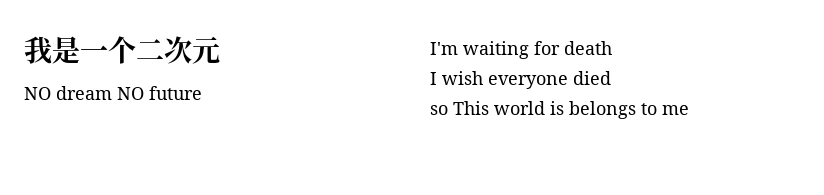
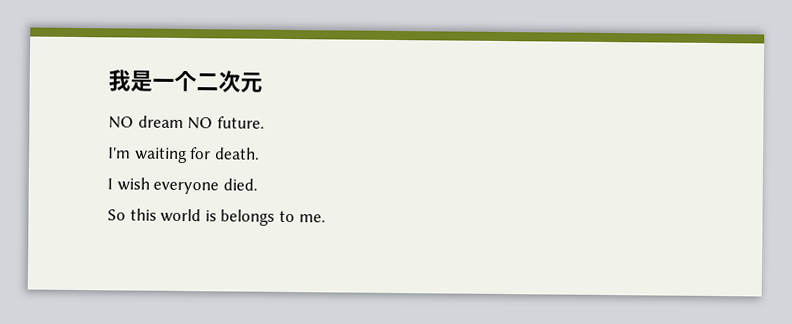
[149,86,202,100] future -> [216,116,265,129] future.
[564,41,612,55] death -> [214,147,260,160] death.
[573,71,611,85] [430,101,489,115] died // so This -> [222,178,258,191] [107,208,157,221] died. // So this
[662,105,689,115] me -> [298,214,326,223] me.

